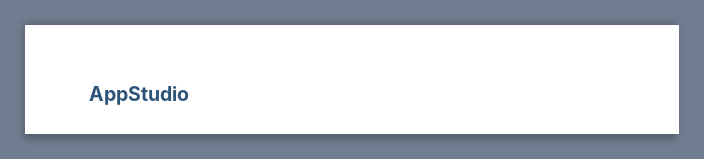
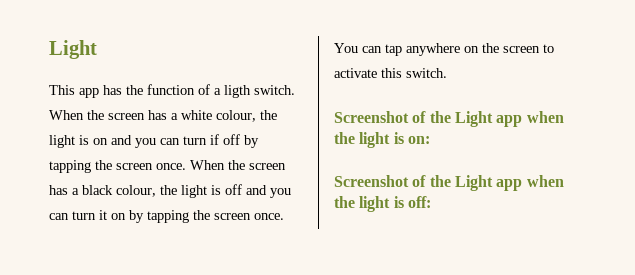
[89,86,189,105] AppStudio -> [49,40,97,59] [49,84,295,98] [49,110,277,122] [49,134,259,148] [49,160,286,173] [49,184,291,198] [49,210,284,223] [334,43,554,56] [334,68,447,78] [334,111,564,127] [334,132,430,148] [334,175,564,191] [334,196,431,212] Light // This app has the function of a ligth switch. When the screen has a white colour, the light is on and you can turn if off by tapping the screen once. When the screen has a black colour, the light is off and you can turn it on by tapping the screen once. You can tap anywhere on the screen to activate this switch. // Screenshot of the Light app when the light is on: // Screenshot of the Light app when the light is off:

